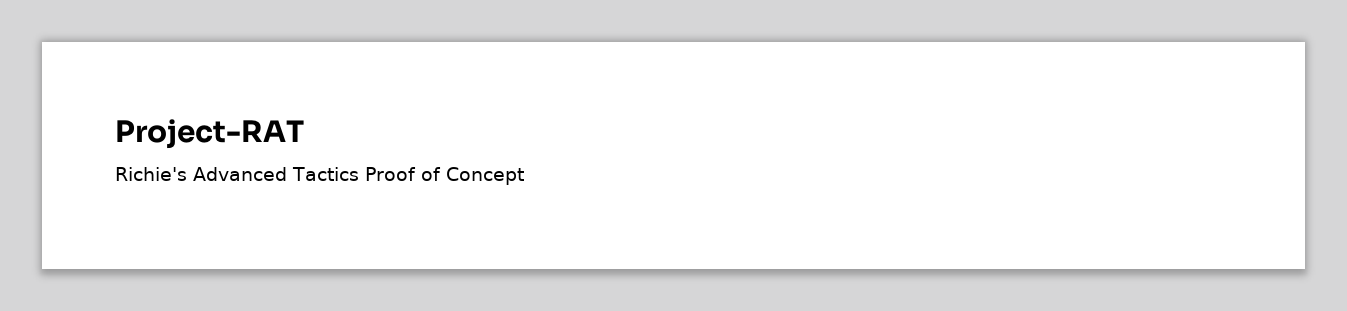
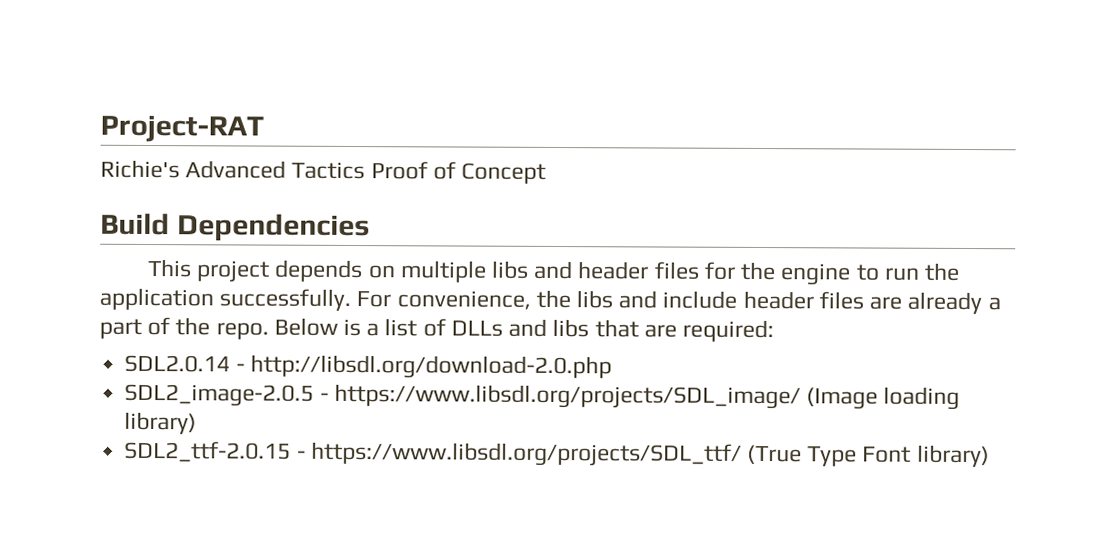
(524, 176) none -> [100,212,370,243] [147,258,960,286] [99,287,1001,315] [99,316,774,343] [124,354,612,380] [124,383,961,410] [124,411,198,435] [124,440,990,468] // Build Dependencies // This project depends on multiple libs and header files for the engine to run the application successfully. For convenience, the libs and include header files are already a part of the repo. Below is a list of DLLs and libs that are required: // SDL2.0.14 - http://libsdl.org/download-2.0.php // SDL2_image-2.0.5 - https://www.libsdl.org/projects/SDL_image/ (Image loading library) // SDL2_ttf-2.0.15 - https://www.libsdl.org/projects/SDL_ttf/ (True Type Font library)

